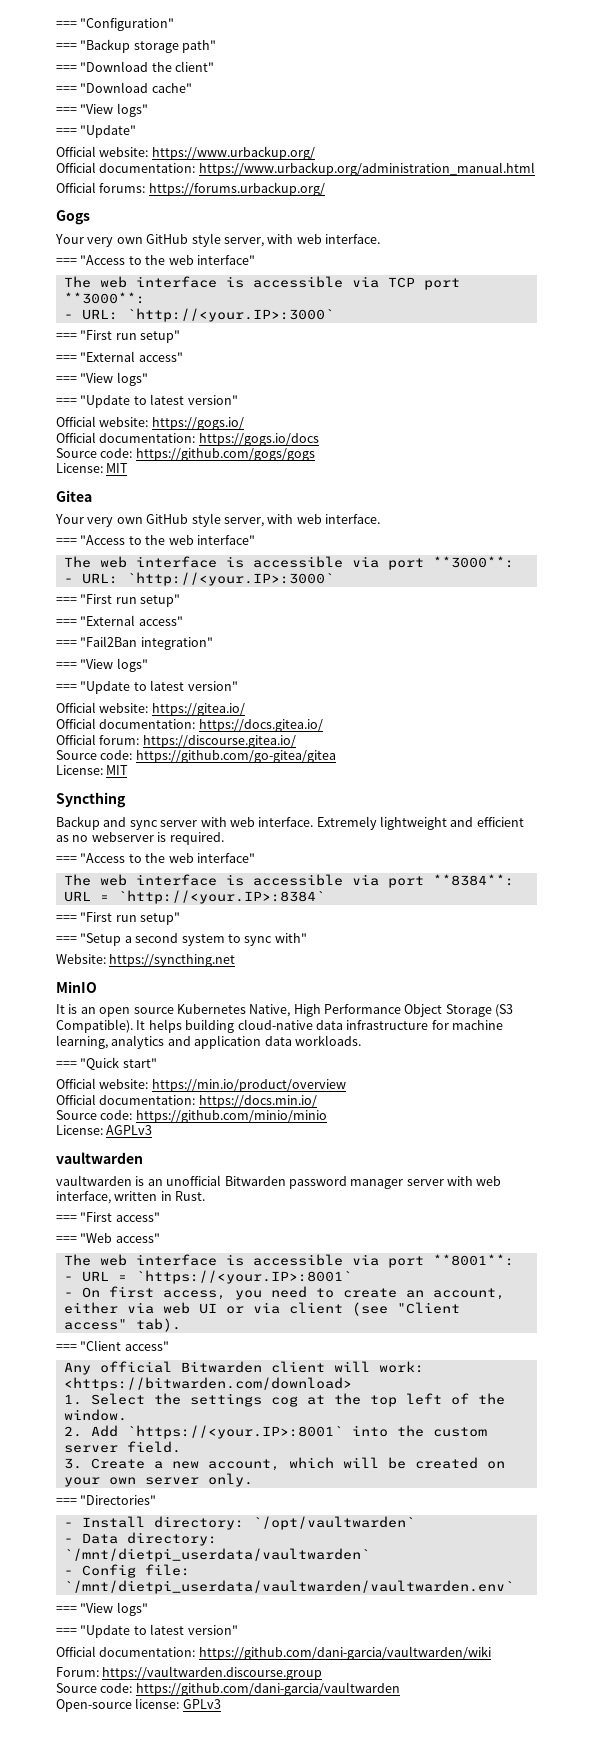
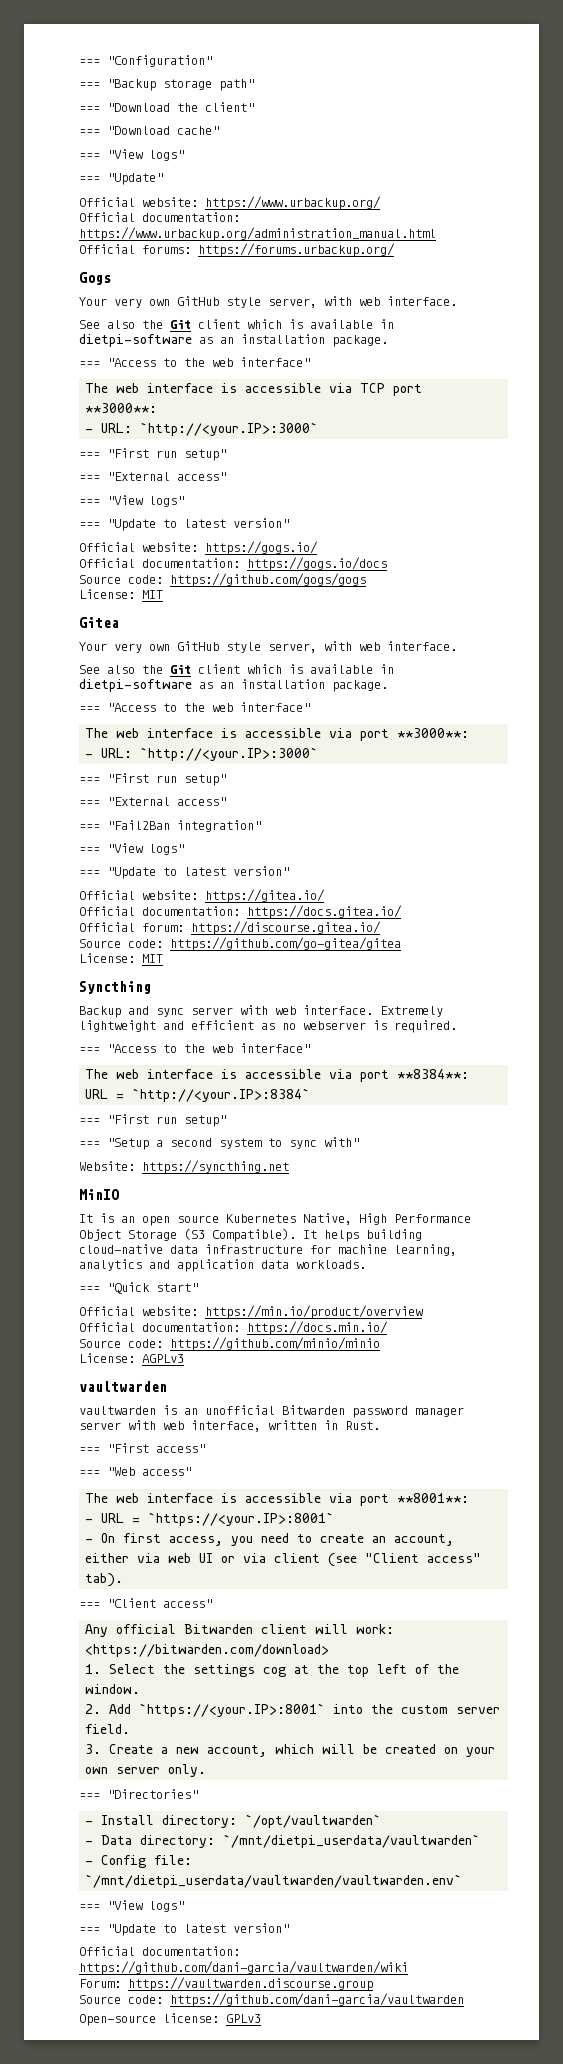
(380, 239) none -> [79,319,394,329] [79,334,388,347] // See also the Git client which is available in dietpi-software as an installation package.
(380, 519) none -> [79,664,394,674] [79,679,388,692] // See also the Git client which is available in dietpi-software as an installation package.

